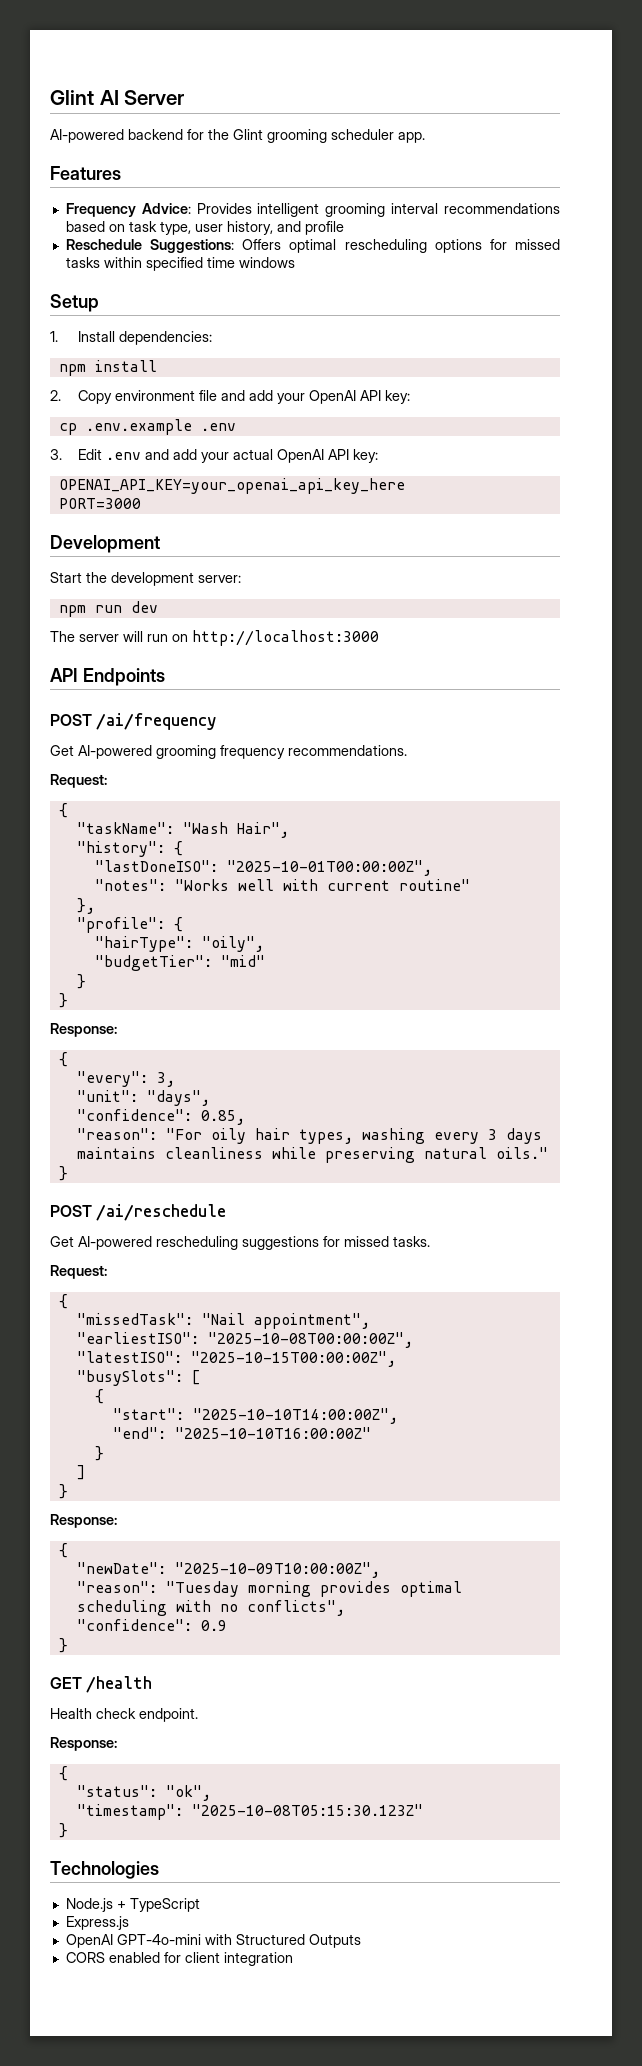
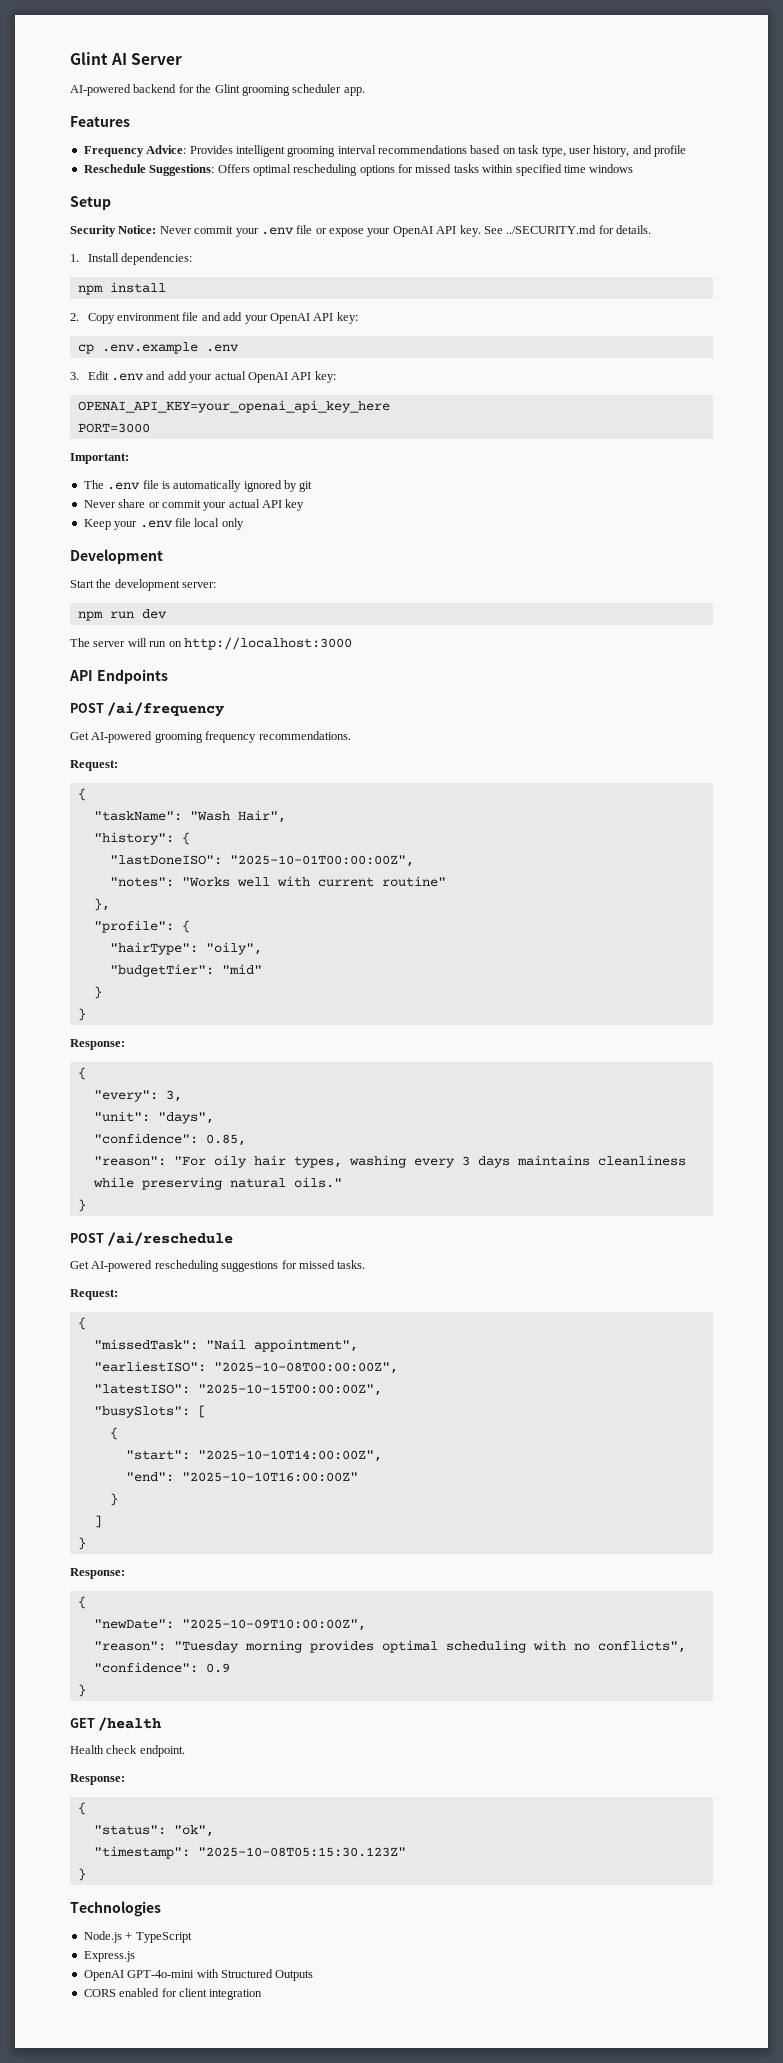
(99, 303) none -> [70,225,651,237] // Security Notice: Never commit your .env file or expose your OpenAI API key. See ../SECURITY.md for details.
(141, 503) none -> [70,453,129,464] [83,480,313,492] [83,499,305,511] [83,518,244,530] // Important: // The .env file is automatically ignored by git // Never share or commit your actual API key // Keep your .env file local only

